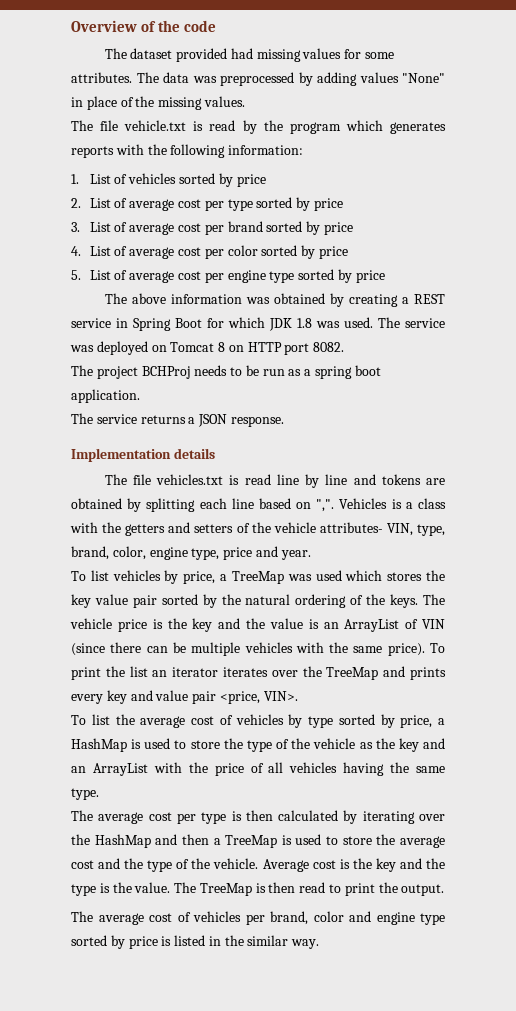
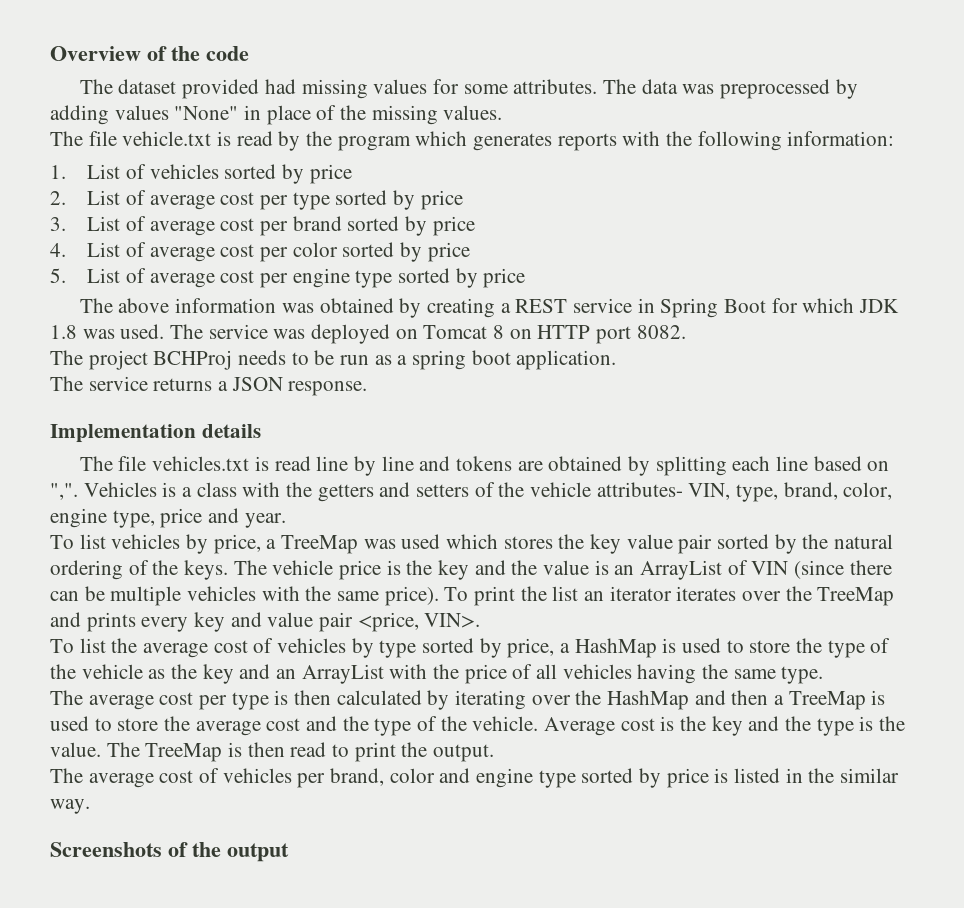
(320, 944) none -> [50,842,289,862] // Screenshots of the output

